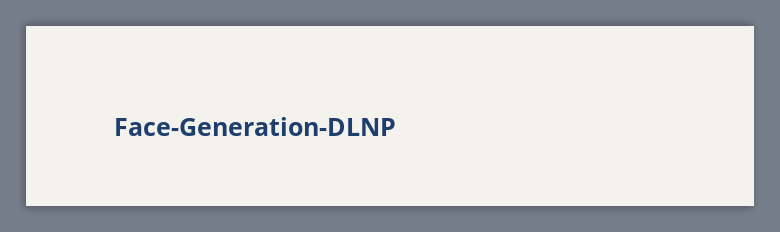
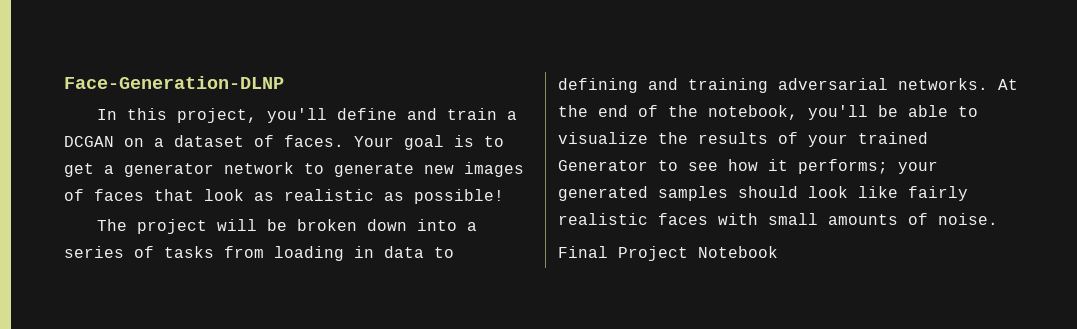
(396, 126) none -> [97,108,518,123] [64,135,504,150] [64,162,524,177] [64,189,504,204] [97,219,478,234] [64,246,454,261] [558,78,1018,93] [558,105,978,120] [558,132,928,147] [558,159,938,174] [558,186,968,201] [558,213,998,225] [558,246,778,261] // In this project, you'll define and train a DCGAN on a dataset of faces. Your goal is to get a generator network to generate new images of faces that look as realistic as possible! // The project will be broken down into a series of tasks from loading in data to defining and training adversarial networks. At the end of the notebook, you'll be able to visualize the results of your trained Generator to see how it performs; your generated samples should look like fairly realistic faces with small amounts of noise. // Final Project Notebook

